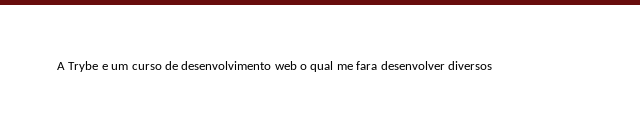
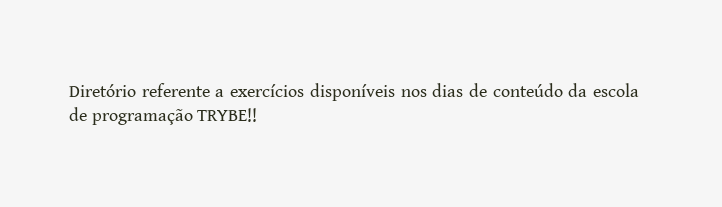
[57,61,492,72] A Trybe e um curso de desenvolvimento web o qual me fara desenvolver diversos -> [69,83,639,101] [69,107,258,125] Diretório referente a exercícios disponíveis nos dias de conteúdo da escola de programação TRYBE!!

